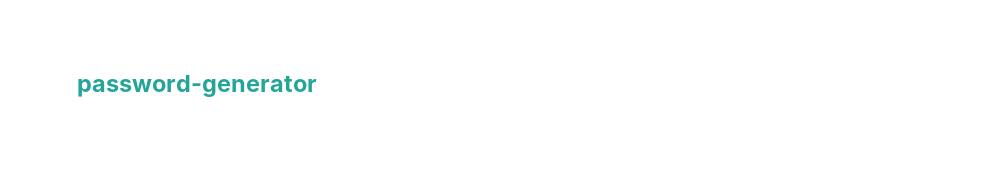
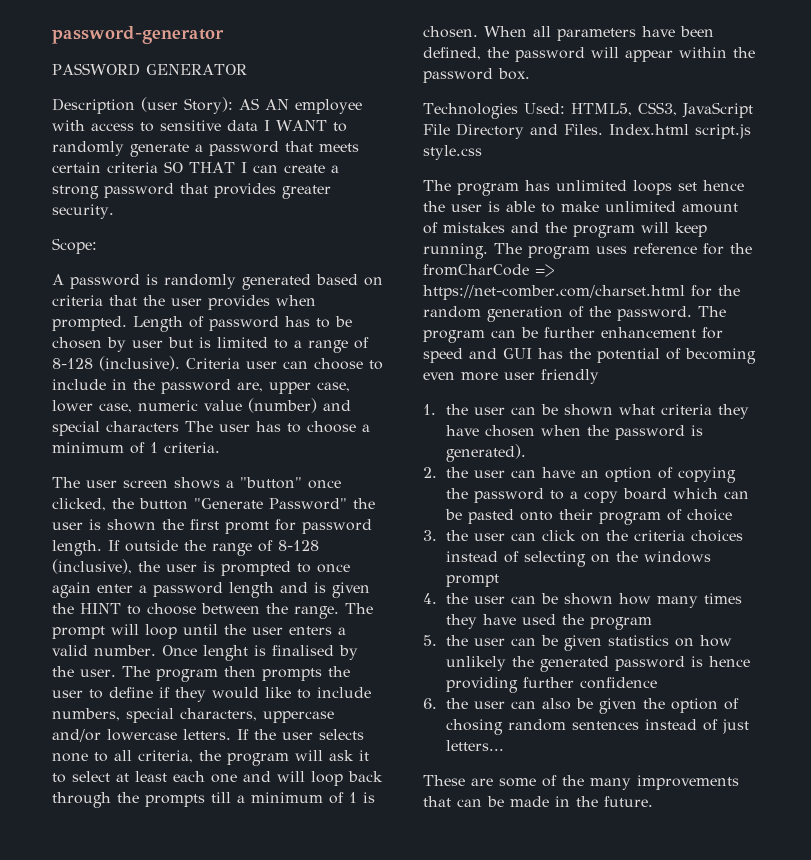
(317, 86) none -> [52,63,247,76] [52,97,362,114] [52,120,347,132] [52,141,359,157] [52,161,339,173] [52,183,331,199] [52,204,114,219] [52,238,97,254] [52,274,383,290] [52,295,316,310] [52,316,352,332] [52,337,369,353] [52,356,383,371] [52,379,350,394] [52,398,351,413] [52,421,370,436] [52,442,220,454] [52,477,341,489] [52,498,375,511] [52,519,372,534] [52,540,319,556] [52,559,350,576] [52,582,370,598] [52,603,373,619] [52,624,346,639] [52,645,358,661] [52,666,350,682] [52,687,371,702] [52,708,334,723] [52,729,364,742] [52,750,369,766] [52,771,383,786] [52,792,375,808] [423,26,714,41] [423,47,755,62] [423,68,530,83] [423,102,753,119] [423,123,751,139] [423,145,482,160] [423,180,744,196] [423,201,738,213] [423,222,707,238] [423,243,752,259] [423,264,554,277] [423,285,740,300] [423,306,726,322] [423,327,723,343] [423,348,756,364] [423,369,599,384] [423,404,749,419] [445,425,703,440] [445,444,526,462] [423,467,736,483] [445,488,749,503] [444,509,732,525] [423,530,743,542] [445,551,711,567] [445,574,499,587] [423,593,742,608] [445,614,652,630] [423,635,732,651] [445,656,750,672] [445,677,657,693] [423,698,739,714] [445,719,749,735] [445,740,504,751] [423,775,739,790] [423,796,653,807] // PASSWORD GENERATOR // Description (user Story): AS AN employee with access to sensitive data I WANT to randomly generate a password that meets certain criteria SO THAT I can create a strong password that provides greater security. // Scope: // A password is randomly generated based on criteria that the user provides when prompted. Length of password has to be chosen by user but is limited to a range of 8-128 (inclusive). Criteria user can choose to include in the password are, upper case, lower case, numeric value (number) and special characters The user has to choose a minimum of 1 criteria. // The user screen shows a "button" once clicked, the button "Generate Password" the user is shown the first promt for password length. If outside the range of 8-128 (inclusive), the user is prompted to once again enter a password length and is given the HINT to choose between the range. The prompt will loop until the user enters a valid number. Once lenght is finalised by the user. The program then prompts the user to define if they would like to include numbers, special characters, uppercase and/or lowercase letters. If the user selects none to all criteria, the program will ask it to select at least each one and will loop back through the prompts till a minimum of 1 is chosen. When all parameters have been defined, the password will appear within the password box. // Technologies Used: HTML5, CSS3, JavaScript File Directory and Files. Index.html script.js style.css // The program has unlimited loops set hence the user is able to make unlimited amount of mistakes and the program will keep running. The program uses reference for the fromCharCode => https://net-comber.com/charset.html for the random generation of the password. The program can be further enhancement for speed and GUI has the potential of becoming even more user friendly // 1. the user can be shown what criteria they have chosen when the password is generated). // 2. the user can have an option of copying the password to a copy board which can be pasted onto their program of choice // 3. the user can click on the criteria choices instead of selecting on the windows prompt // 4. the user can be shown how many times they have used the program // 5. the user can be given statistics on how unlikely the generated password is hence providing further confidence // 6. the user can also be given the option of chosing random sentences instead of just letters... // These are some of the many improvements that can be made in the future.

